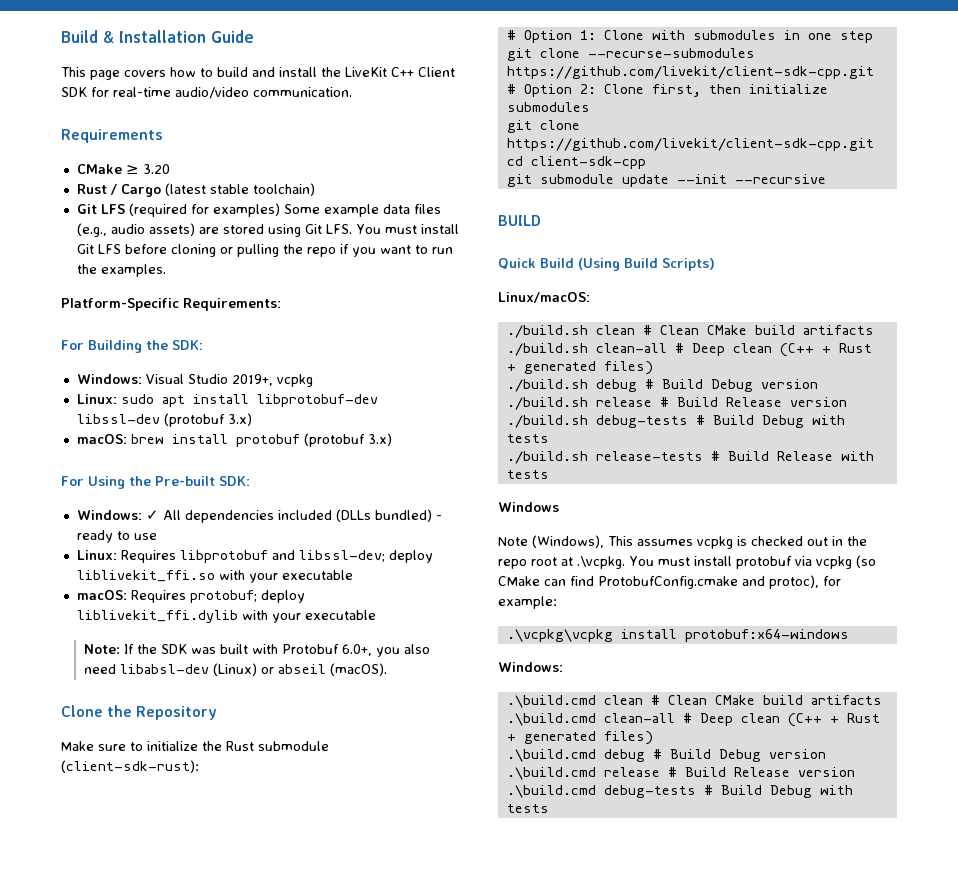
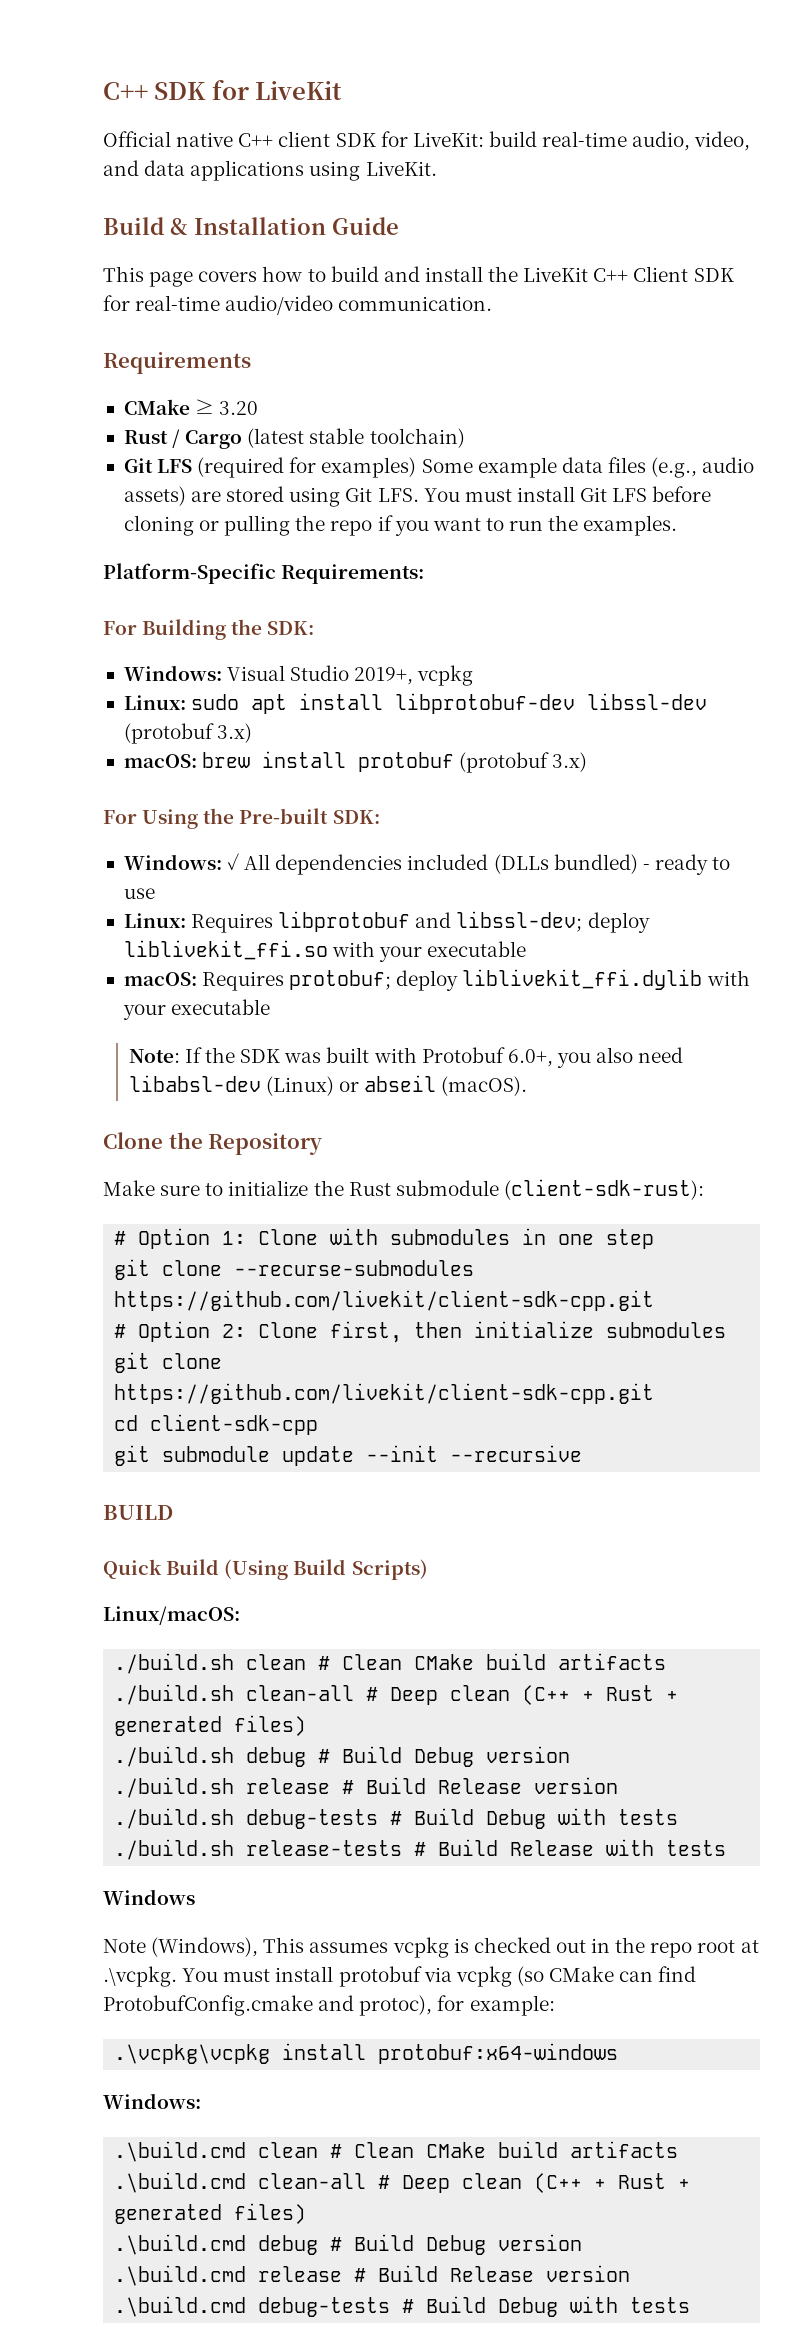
(61, 36) none -> [103,79,343,100] [103,131,751,151] [103,160,437,181] C++ SDK for LiveKit // Official native C++ client SDK for LiveKit: build real-time audio, video, and data applications using LiveKit. //

